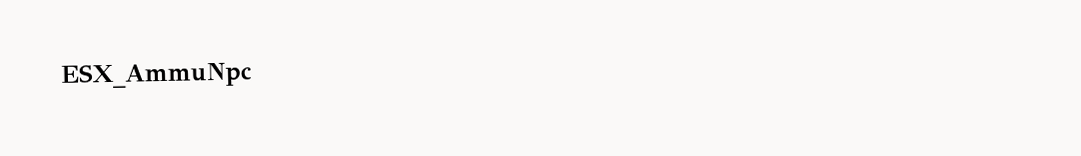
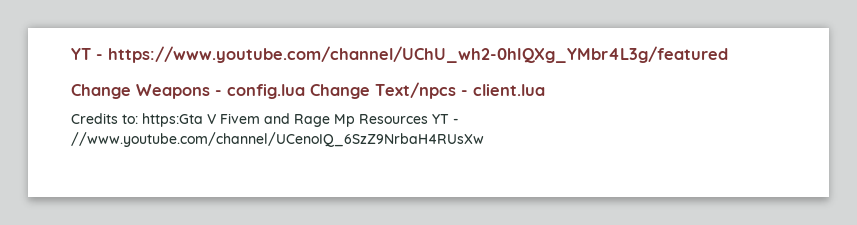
[60,61,253,89] ESX_AmmuNpc -> [71,46,728,63] [71,82,545,99] [71,113,459,127] [71,132,484,147] YT - https://www.youtube.com/channel/UChU_wh2-0hIQXg_YMbr4L3g/featured // Change Weapons - config.lua Change Text/npcs - client.lua // Credits to: https:Gta V Fivem and Rage Mp Resources YT - //www.youtube.com/channel/UCenoIQ_6SzZ9NrbaH4RUsXw

